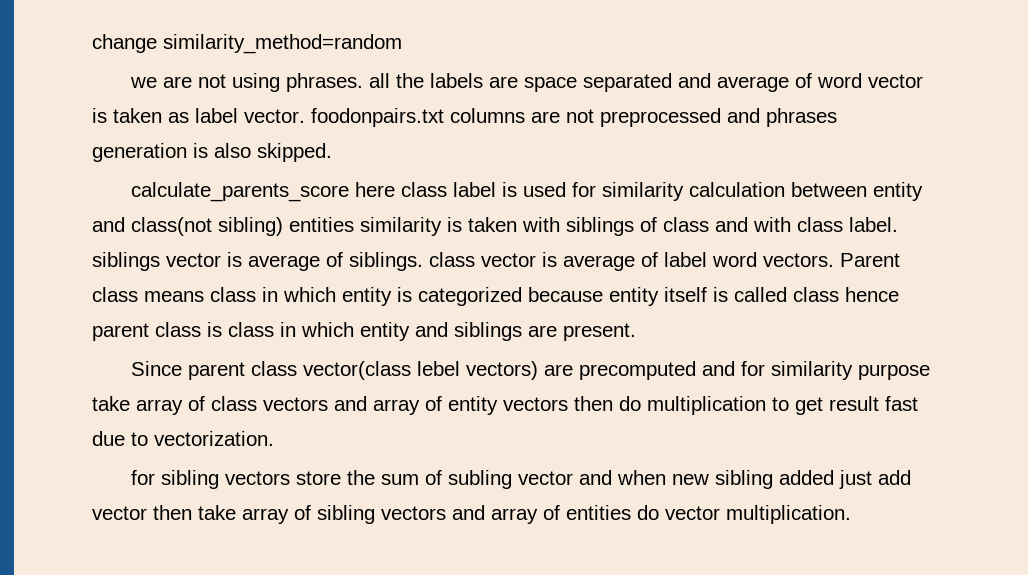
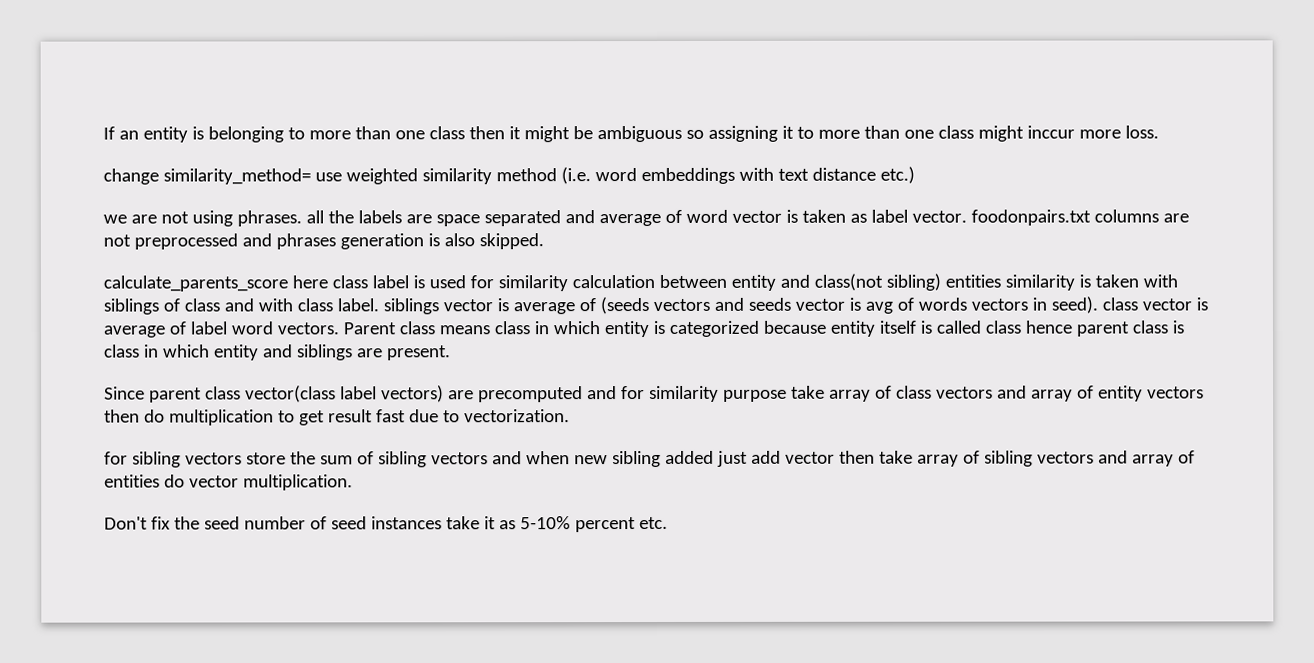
[92,34,402,54] change similarity_method=random -> [103,125,1159,143] [103,166,915,185] If an entity is belonging to more than one class then it might be ambiguous so assigning it to more than one class might inccur more loss. // change similarity_method= use weighted similarity method (i.e. word embeddings with text distance etc.)
[349,252,423,271] siblings. -> [599,296,1098,315] (seeds vectors and seeds vector is avg of words vectors in seed).
[417,361,461,376] lebel -> [339,386,377,400] label
[448,470,574,489] subling vector -> [377,451,488,468] sibling vectors
(851, 514) none -> [104,516,668,533] // Don't fix the seed number of seed instances take it as 5-10% percent etc.

